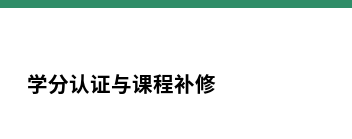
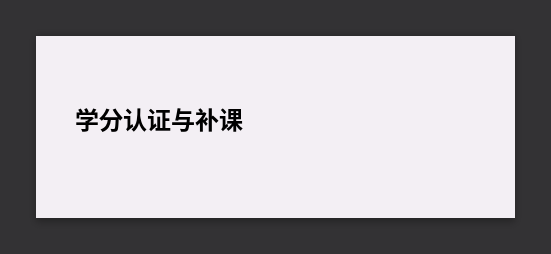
[132,74,216,94] 课程补修 -> [195,108,243,132] 补课

